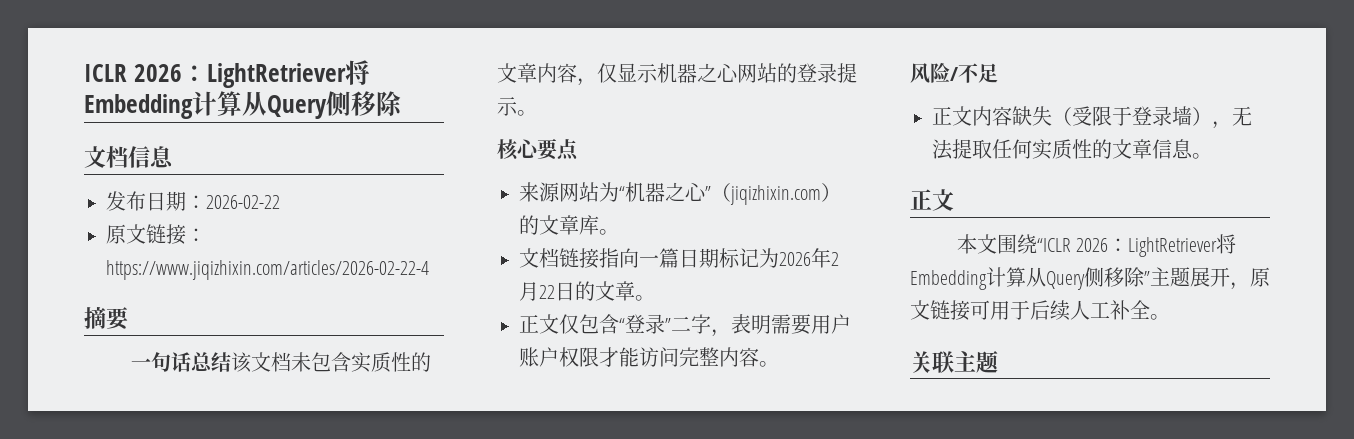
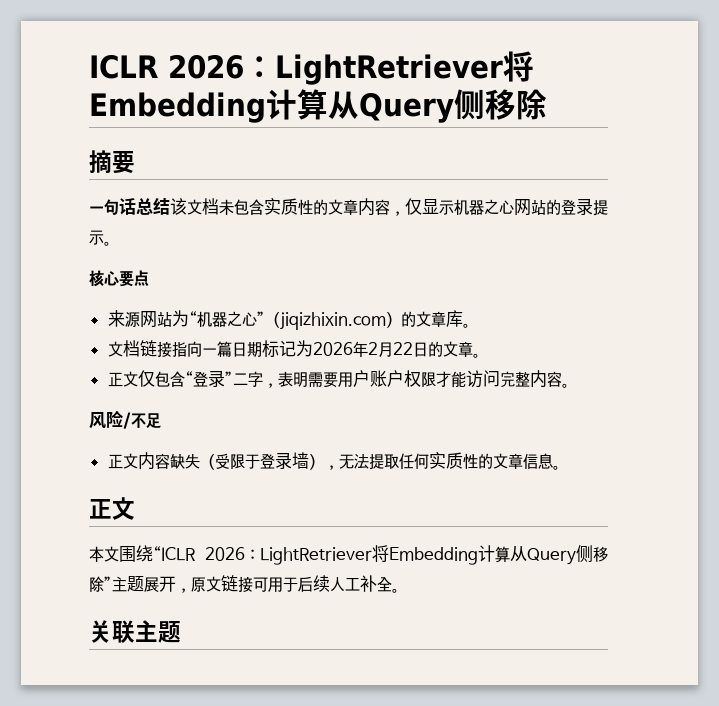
[84,146,174,168] [106,191,280,211] [106,224,206,245] [106,260,429,280] // 文档信息 // 发布日期：2026-02-22 // 原文链接：https://www.jiqizhixin.com/articles/2026-02-22-4 -> (547, 104) none

